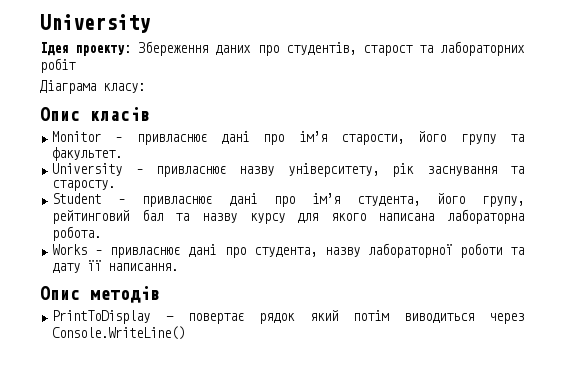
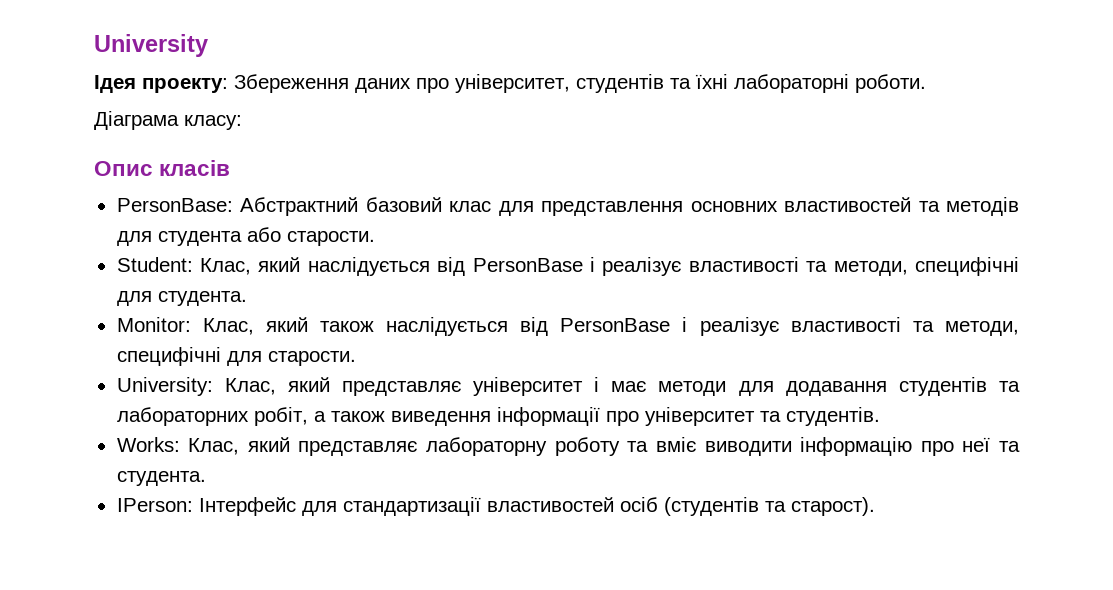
[285,41,525,56] [40,58,76,73] [40,80,145,94] [40,107,150,121] [52,131,524,145] [52,147,123,161] [52,163,524,177] [52,180,116,191] [52,193,524,207] [52,209,524,224] [52,226,102,241] [52,243,525,258] [52,260,179,273] [40,286,160,303] [52,310,524,324] [52,326,186,340] студентів, старост та лабораторних робіт // Діаграма класу: // Опис класів // Monitor – привласнює дані про ім’я старости, його групу та факультет. // University – привласнює назву університету, рік заснування та старосту. // Student – привласнює дані про ім’я студента, його групу, рейтинговий бал та назву курсу для якого написана лабораторна робота. // Works – привласнює дані про студента, назву лабораторної роботи та дату її написання. // Опис методів // PrintToDisplay - повертає рядок який потім виводиться через Console.WriteLine() -> [455,74,926,93] [94,111,242,130] [94,160,231,176] [116,197,1019,216] [116,227,375,246] [116,257,1019,276] [116,291,247,306] [116,317,1019,336] [116,347,356,366] [116,377,1020,396] [116,407,880,426] [116,437,1021,456] [116,471,206,486] [116,497,875,516] університет, студентів та їхні лабораторні роботи. // Діаграма класу: // Опис класів // PersonBase: Абстрактний базовий клас для представлення основних властивостей та методів для студента або старости. // Student: Клас, який наслідується від PersonBase і реалізує властивості та методи, специфічні для студента. // Monitor: Клас, який також наслідується від PersonBase і реалізує властивості та методи, специфічні для старости. // University: Клас, який представляє університет і має методи для додавання студентів та лабораторних робіт, а також виведення інформації про університет та студентів. // Works: Клас, який представляє лабораторну роботу та вміє виводити інформацію про неї та студента. // IPerson: Інтерфейс для стандартизації властивостей осіб (студентів та старост).

